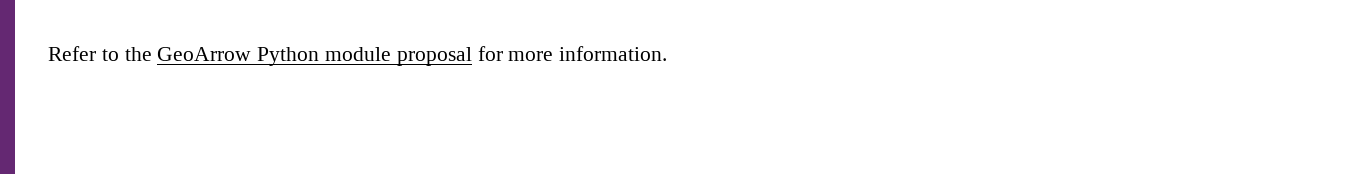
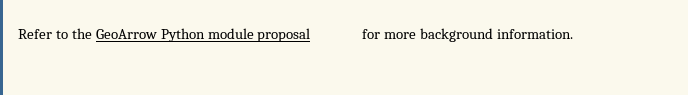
(554, 56) none -> [419,28,493,42] background

